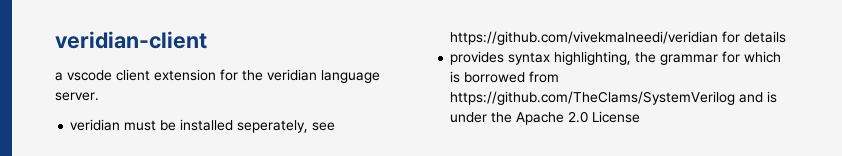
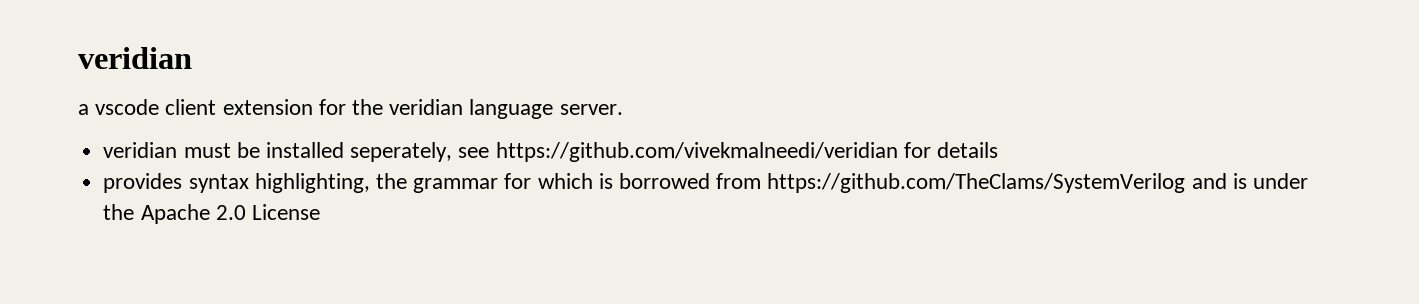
[55,31,207,49] veridian-client -> [78,47,192,69] veridian

